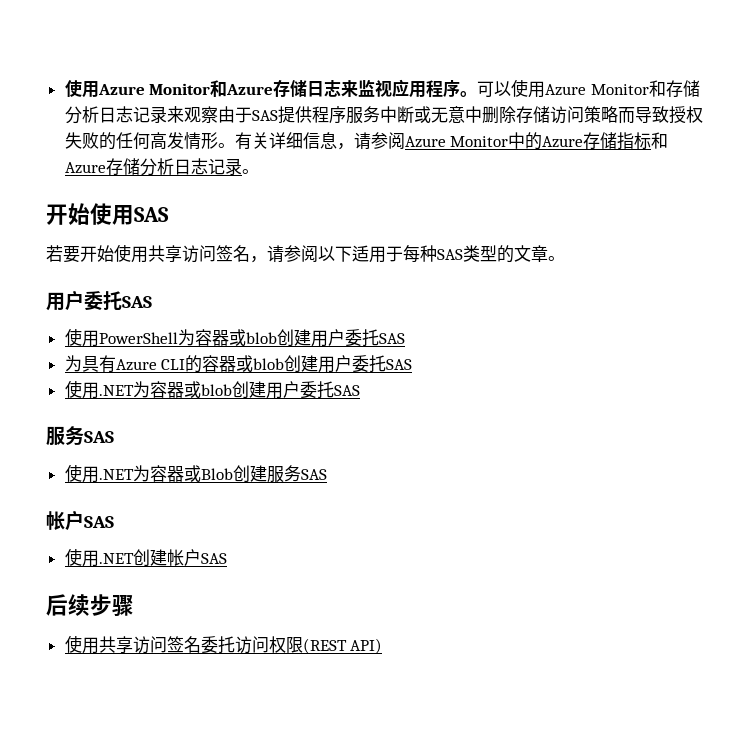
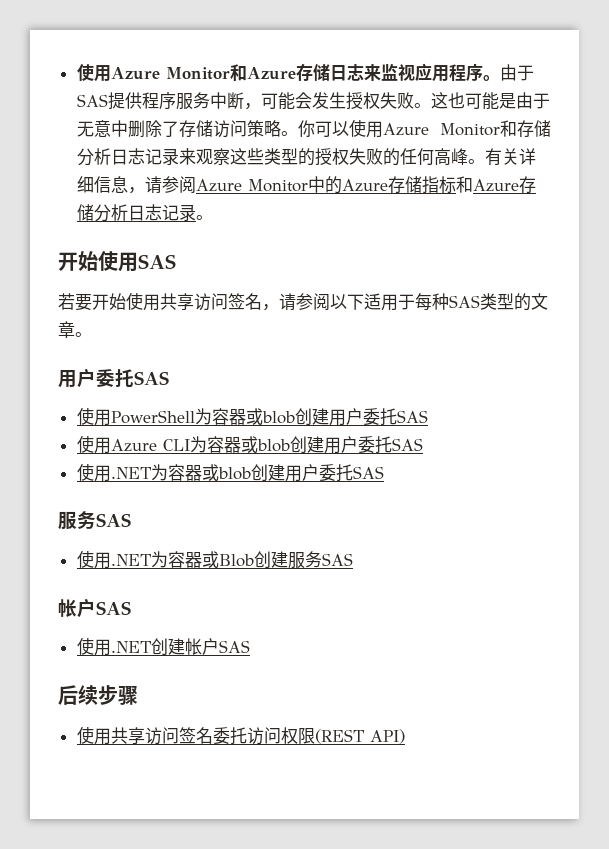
(478, 94) none -> [499,64,534,81] [76,92,550,110] [76,120,315,138] 由于SAS提供程序服务中断，可能会发生授权失败。这也可能是由于无意中删除了存储访问策略。你
[217,106,669,124] 由于SAS提供程序服务中断或无意中删除存储访问策略而导致 -> [229,148,315,166] 这些类型的
[166,132,218,150] 发情形 -> [450,148,468,165] 峰
[64,355,116,373] 为具有 -> [76,435,111,454] 使用
[185,355,203,373] 的 -> [189,436,207,453] 为

